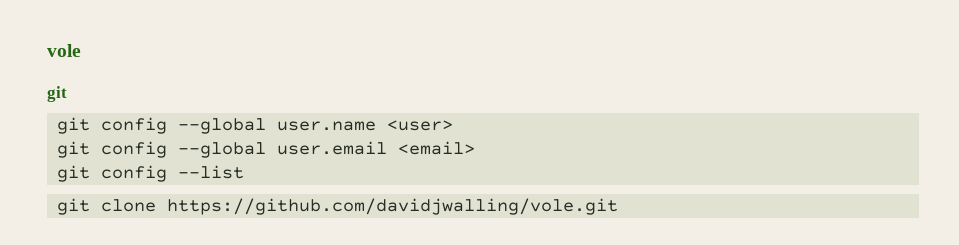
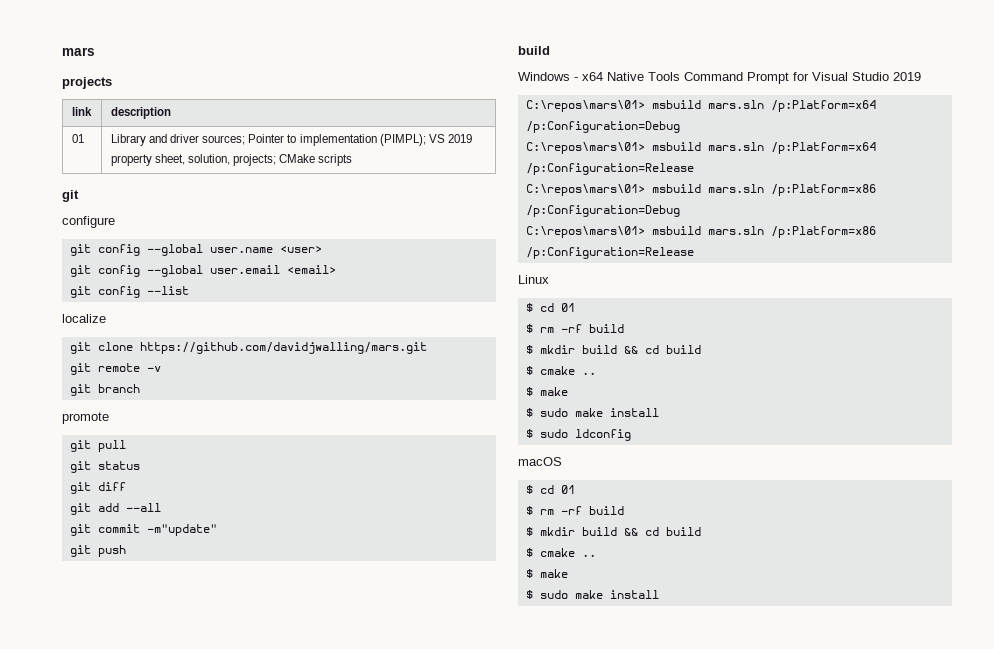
[47,44,81,57] [47,86,67,102] vole // git -> [62,47,95,56] [62,77,112,89] [71,107,92,116] [110,107,171,119] [71,134,84,143] [110,134,472,146] [110,154,353,166] [62,190,79,202] [62,216,115,228] mars // projects // link | description // 01 | Library and driver sources; Pointer to implementation (PIMPL); VS 2019 property sheet, solution, projects; CMake scripts // git // configure
(245, 172) none -> [62,314,106,323] // localize
[167,198,619,215] https://github.com/davidjwalling/vole.git -> [139,342,427,354] [69,363,161,375] [69,384,140,396] [62,412,109,424] [69,440,126,452] [69,461,140,473] [69,482,126,494] [69,503,161,515] [69,524,217,536] [69,545,126,557] [518,46,550,55] [518,72,921,84] [525,100,876,112] [525,121,680,133] [525,142,876,154] [525,163,694,175] [525,184,876,196] [525,205,680,217] [525,226,876,238] [525,247,694,259] [518,275,549,284] [525,303,575,312] [525,324,624,333] [525,345,701,354] [525,366,596,375] [525,387,568,396] [525,408,659,417] [525,429,631,441] [518,457,562,466] [525,485,575,494] [525,506,624,515] [525,527,701,536] [525,548,596,557] [525,569,568,578] [525,590,659,599] https://github.com/davidjwalling/mars.git // git remote -v // git branch // promote // git pull // git status // git diff // git add --all // git commit -m"update" // git push // build // Windows - x64 Native Tools Command Prompt for Visual Studio 2019 // C:\repos\mars\01> msbuild mars.sln /p:Platform=x64 /p:Configuration=Debug // C:\repos\mars\01> msbuild mars.sln /p:Platform=x64 /p:Configuration=Release // C:\repos\mars\01> msbuild mars.sln /p:Platform=x86 /p:Configuration=Debug // C:\repos\mars\01> msbuild mars.sln /p:Platform=x86 /p:Configuration=Release // Linux // $ cd 01 // $ rm -rf build // $ mkdir build && cd build // $ cmake .. // $ make // $ sudo make install // $ sudo ldconfig // macOS // $ cd 01 // $ rm -rf build // $ mkdir build && cd build // $ cmake .. // $ make // $ sudo make install

